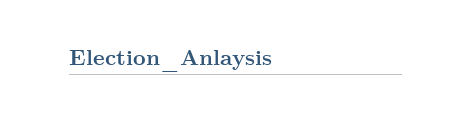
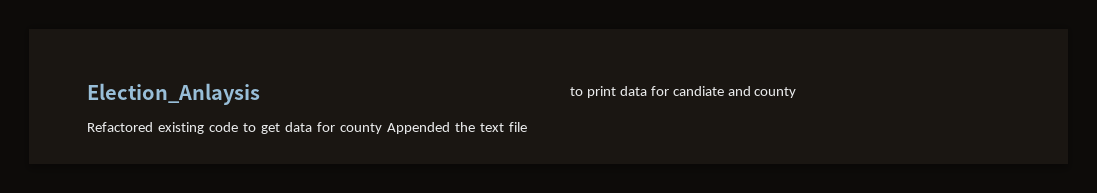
(272, 61) none -> [87,122,527,134] [570,86,797,98] // Refactored existing code to get data for county Appended the text file to print data for candiate and county

